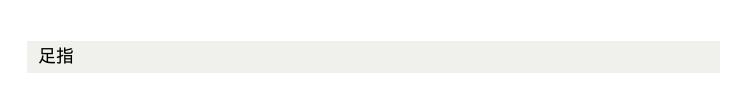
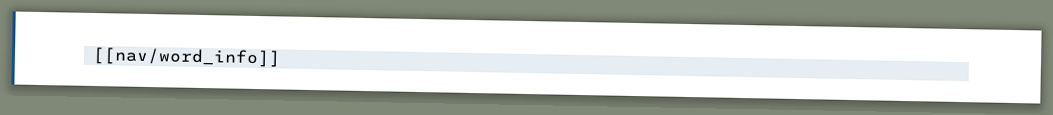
[38,47,75,64] 足指 -> [92,46,281,68] [[nav/word_info]]

